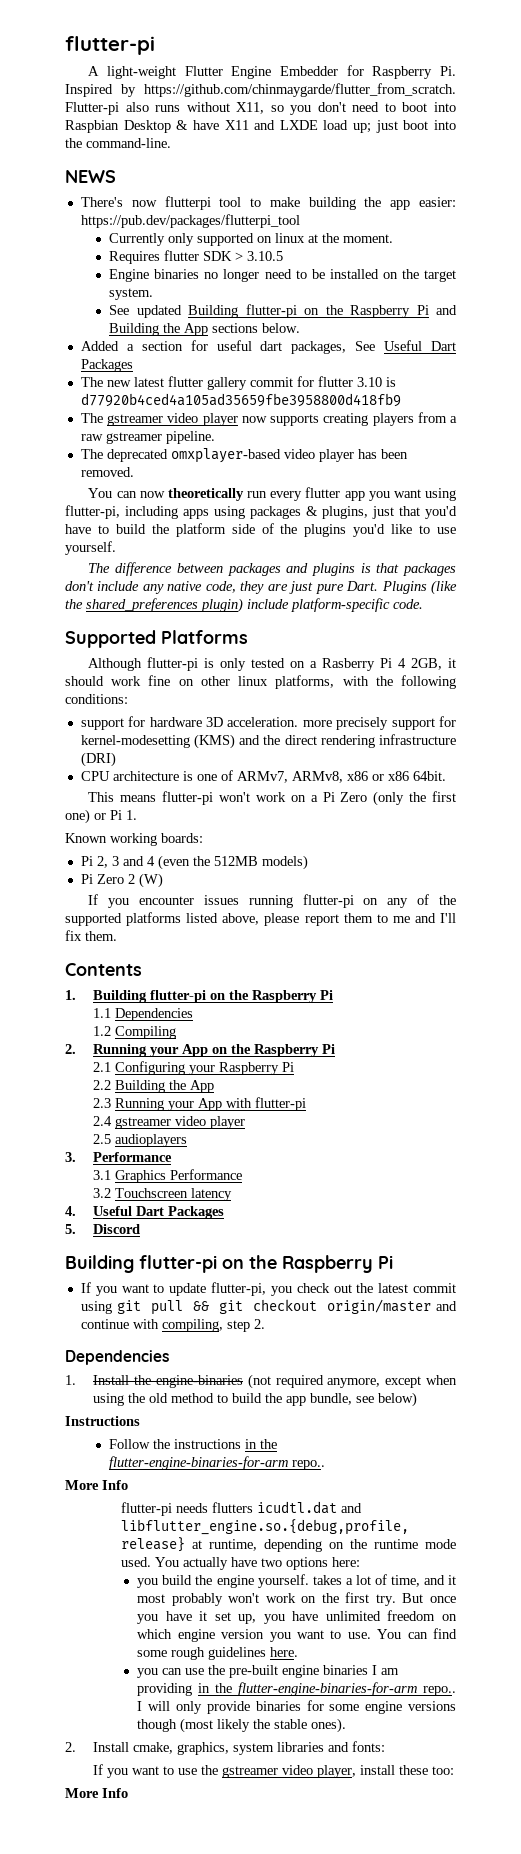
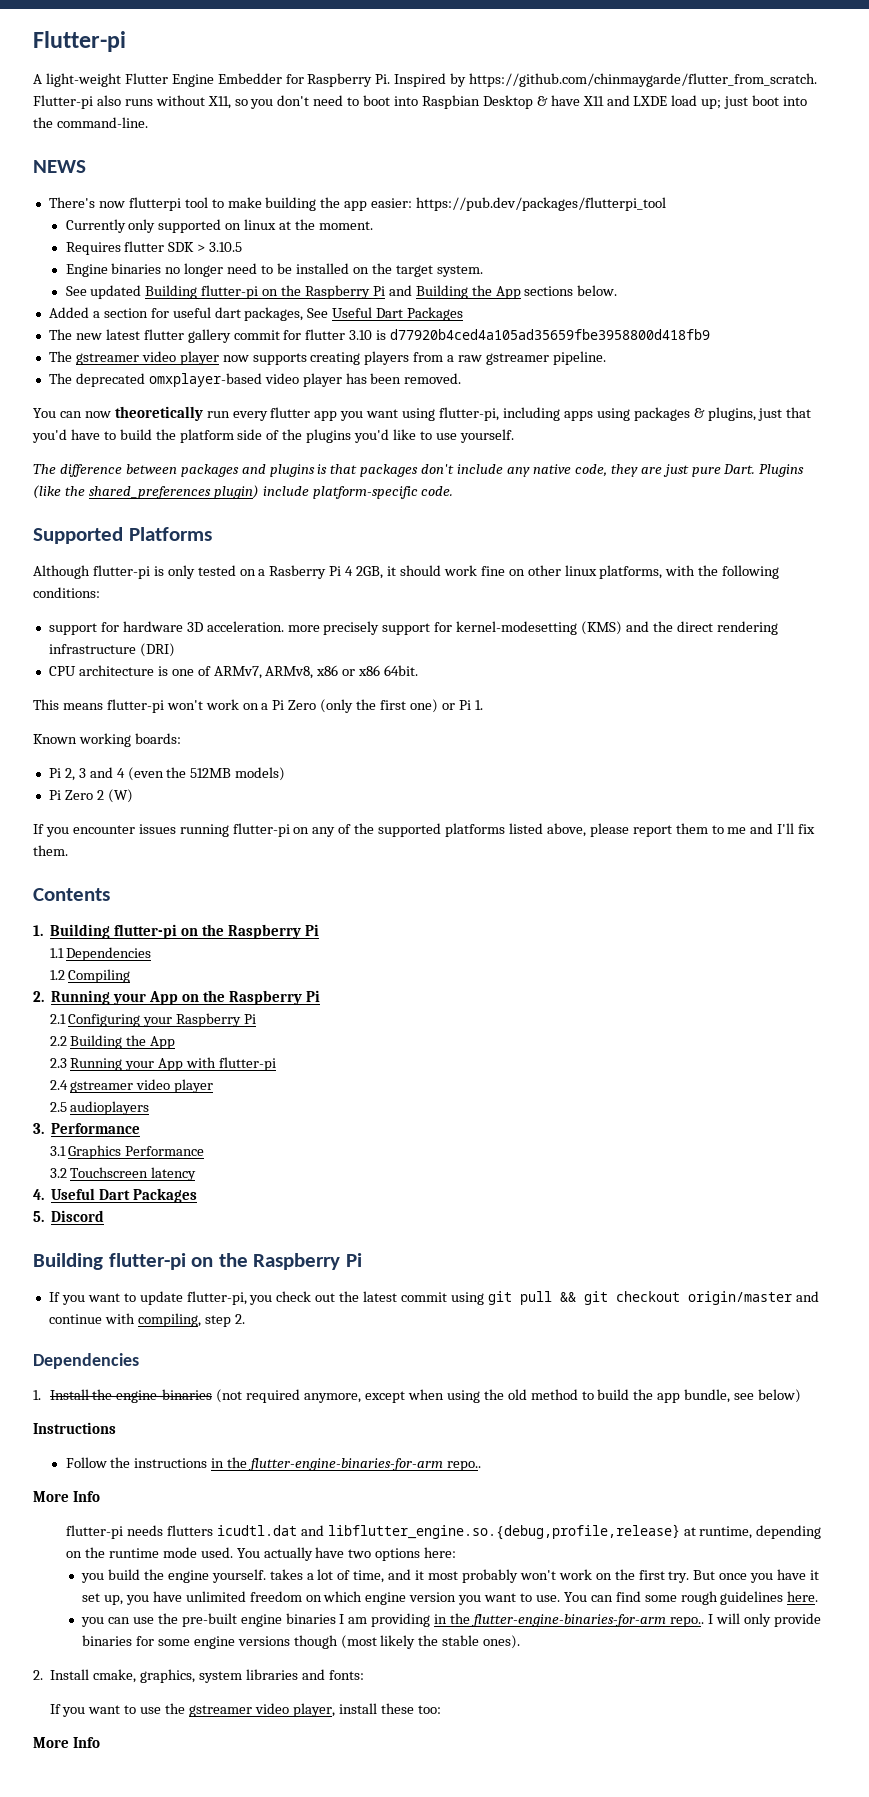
[65,36,155,55] flutter-pi -> [33,31,126,52] Flutter-pi

